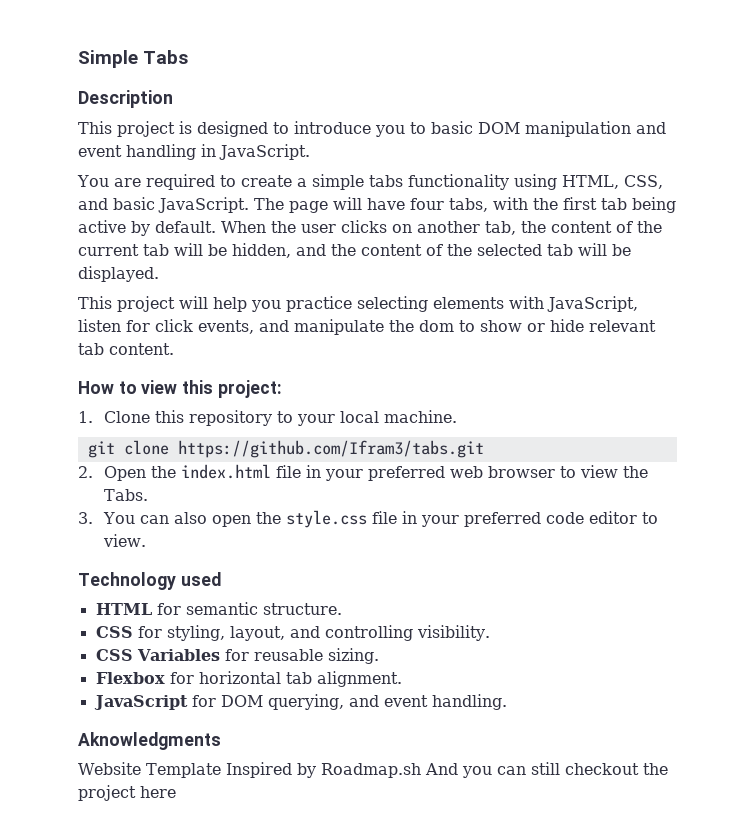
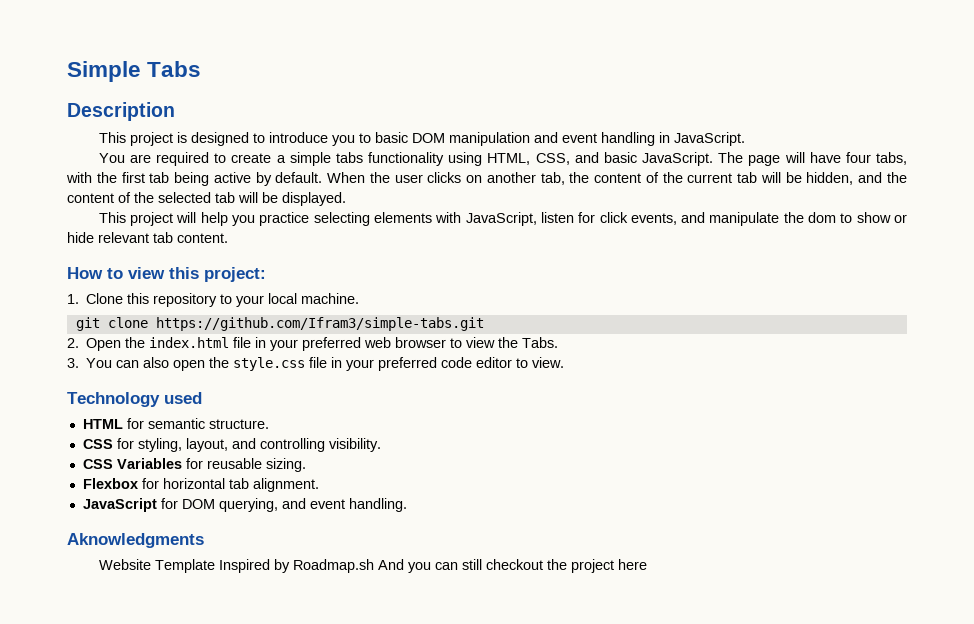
[177,440,484,458] https://github.com/Ifram3/tabs.git -> [155,317,484,331] https://github.com/Ifram3/simple-tabs.git

